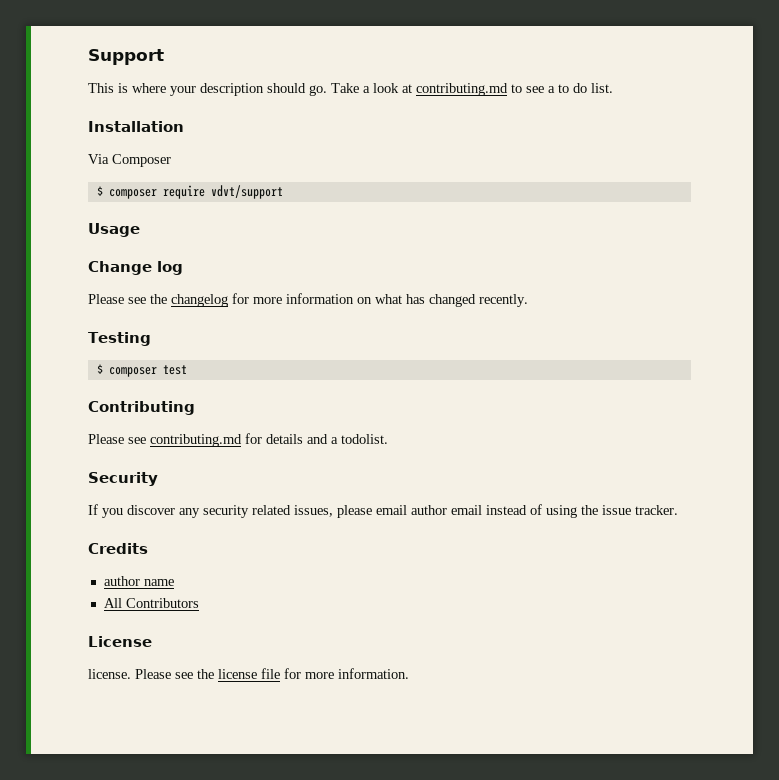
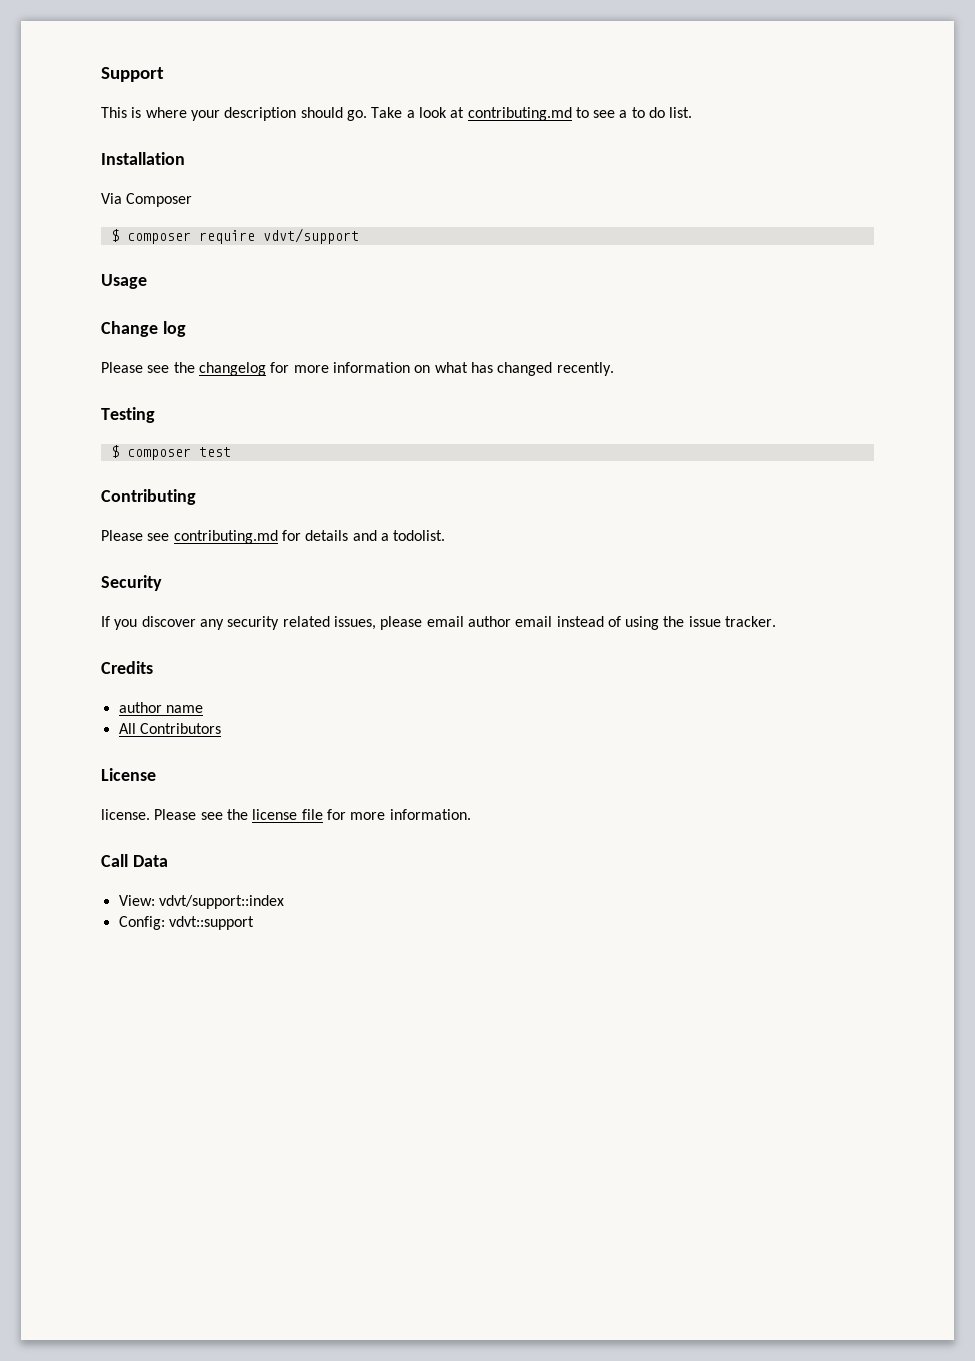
(409, 673) none -> [101,854,168,867] [118,895,284,909] [118,916,254,930] // Call Data // View: vdvt/support::index // Config: vdvt::support

